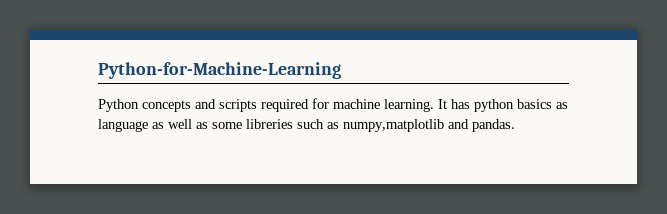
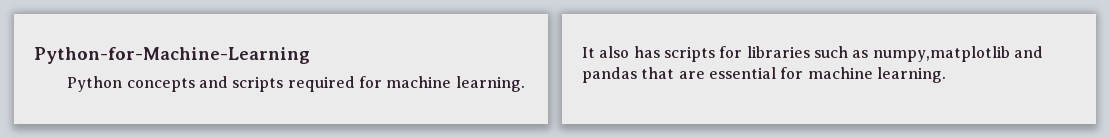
[451,99,568,112] [98,119,515,132] has python basics as language as well as some libreries such as numpy,matplotlib and pandas. -> [599,46,1043,62] [582,67,946,83] also has scripts for libraries such as numpy,matplotlib and pandas that are essential for machine learning.

